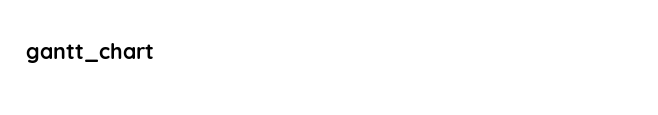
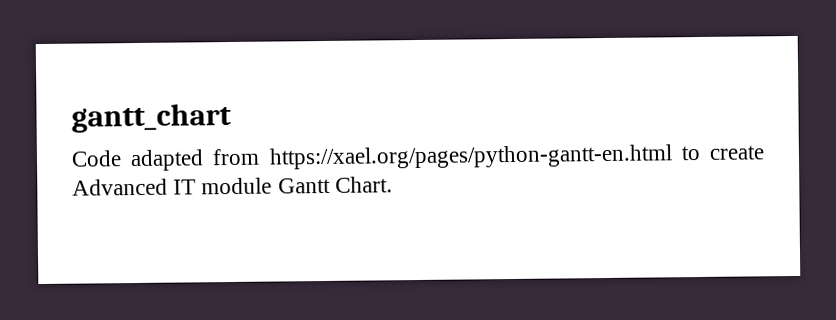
(154, 53) none -> [71,144,766,172] [72,176,393,196] // Code adapted from https://xael.org/pages/python-gantt-en.html to create Advanced IT module Gantt Chart.

